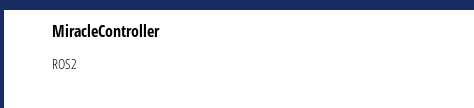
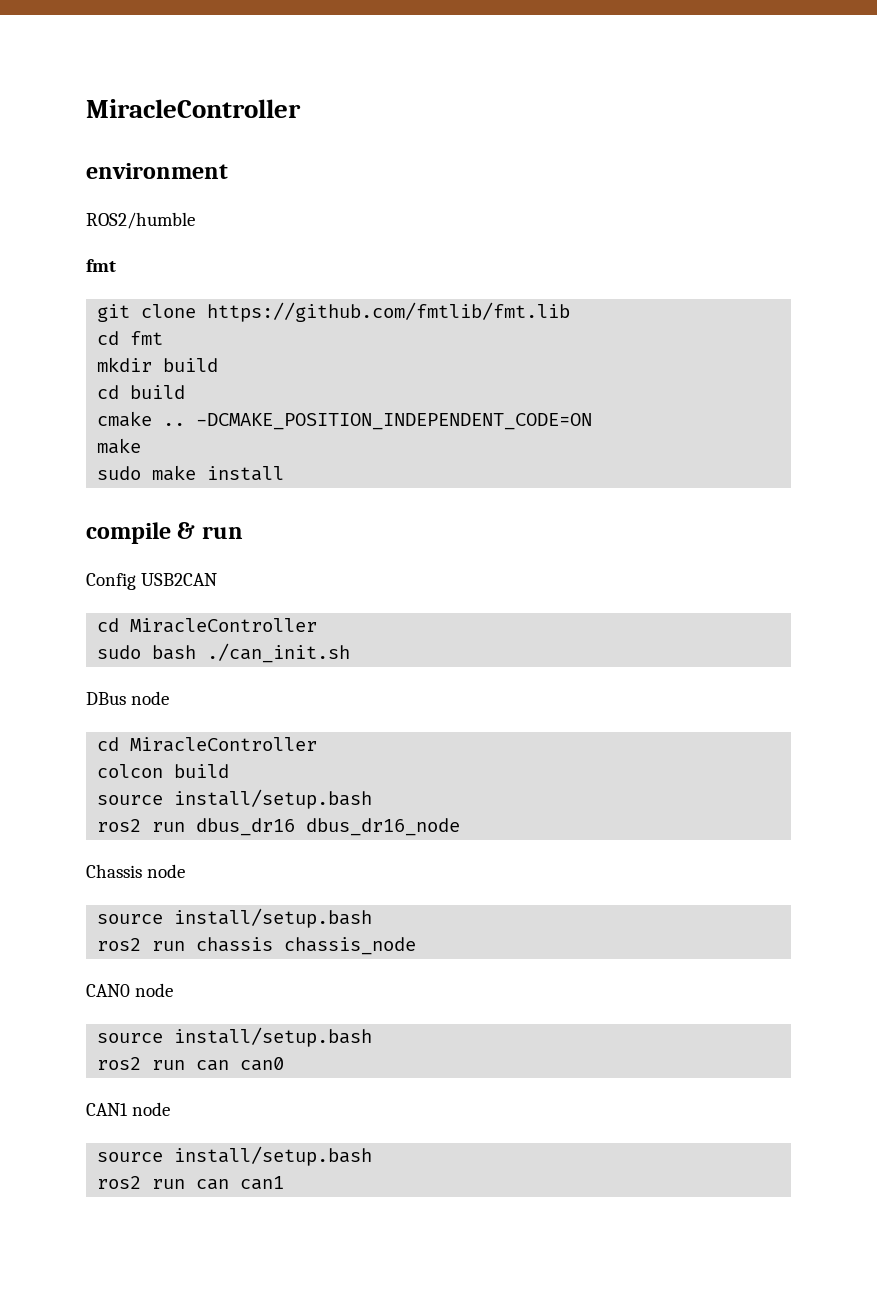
[52,24,160,37] [52,59,77,69] MiracleController // ROS2 -> [86,99,301,118] [86,163,228,179] [86,212,195,229] [86,259,116,272] [97,302,571,322] [97,331,164,345] [97,357,219,372] [97,385,186,399] [97,411,593,430] [97,438,142,454] [97,465,285,481] [86,522,243,544] [86,573,218,590] [97,618,318,633] [97,643,351,663] [86,691,170,705] [97,737,318,752] [97,764,230,778] [97,789,373,809] [97,818,461,836] [86,864,186,878] [97,908,373,928] [97,937,417,955] [86,983,174,997] [97,1027,373,1047] [97,1057,285,1071] [86,1102,171,1116] [97,1146,373,1166] [97,1176,285,1190] MiracleController // environment // ROS2/humble // fmt // git clone https://github.com/fmtlib/fmt.lib // cd fmt // mkdir build // cd build // cmake .. -DCMAKE_POSITION_INDEPENDENT_CODE=ON // make // sudo make install // compile & run // Config USB2CAN // cd MiracleController // sudo bash ./can_init.sh // DBus node // cd MiracleController // colcon build // source install/setup.bash // ros2 run dbus_dr16 dbus_dr16_node // Chassis node // source install/setup.bash // ros2 run chassis chassis_node // CAN0 node // source install/setup.bash // ros2 run can can0 // CAN1 node // source install/setup.bash // ros2 run can can1

